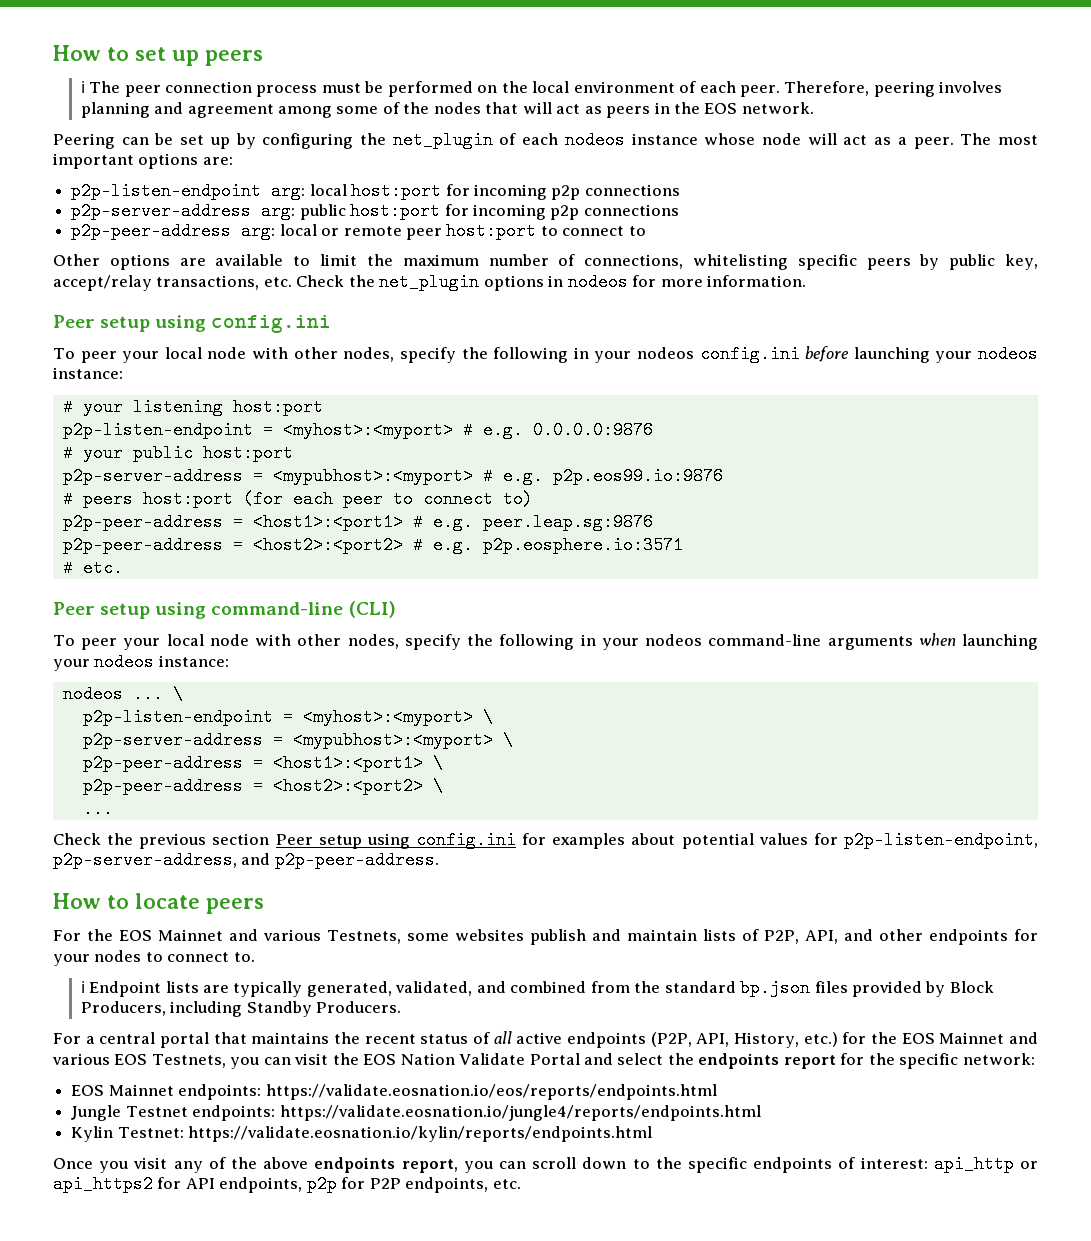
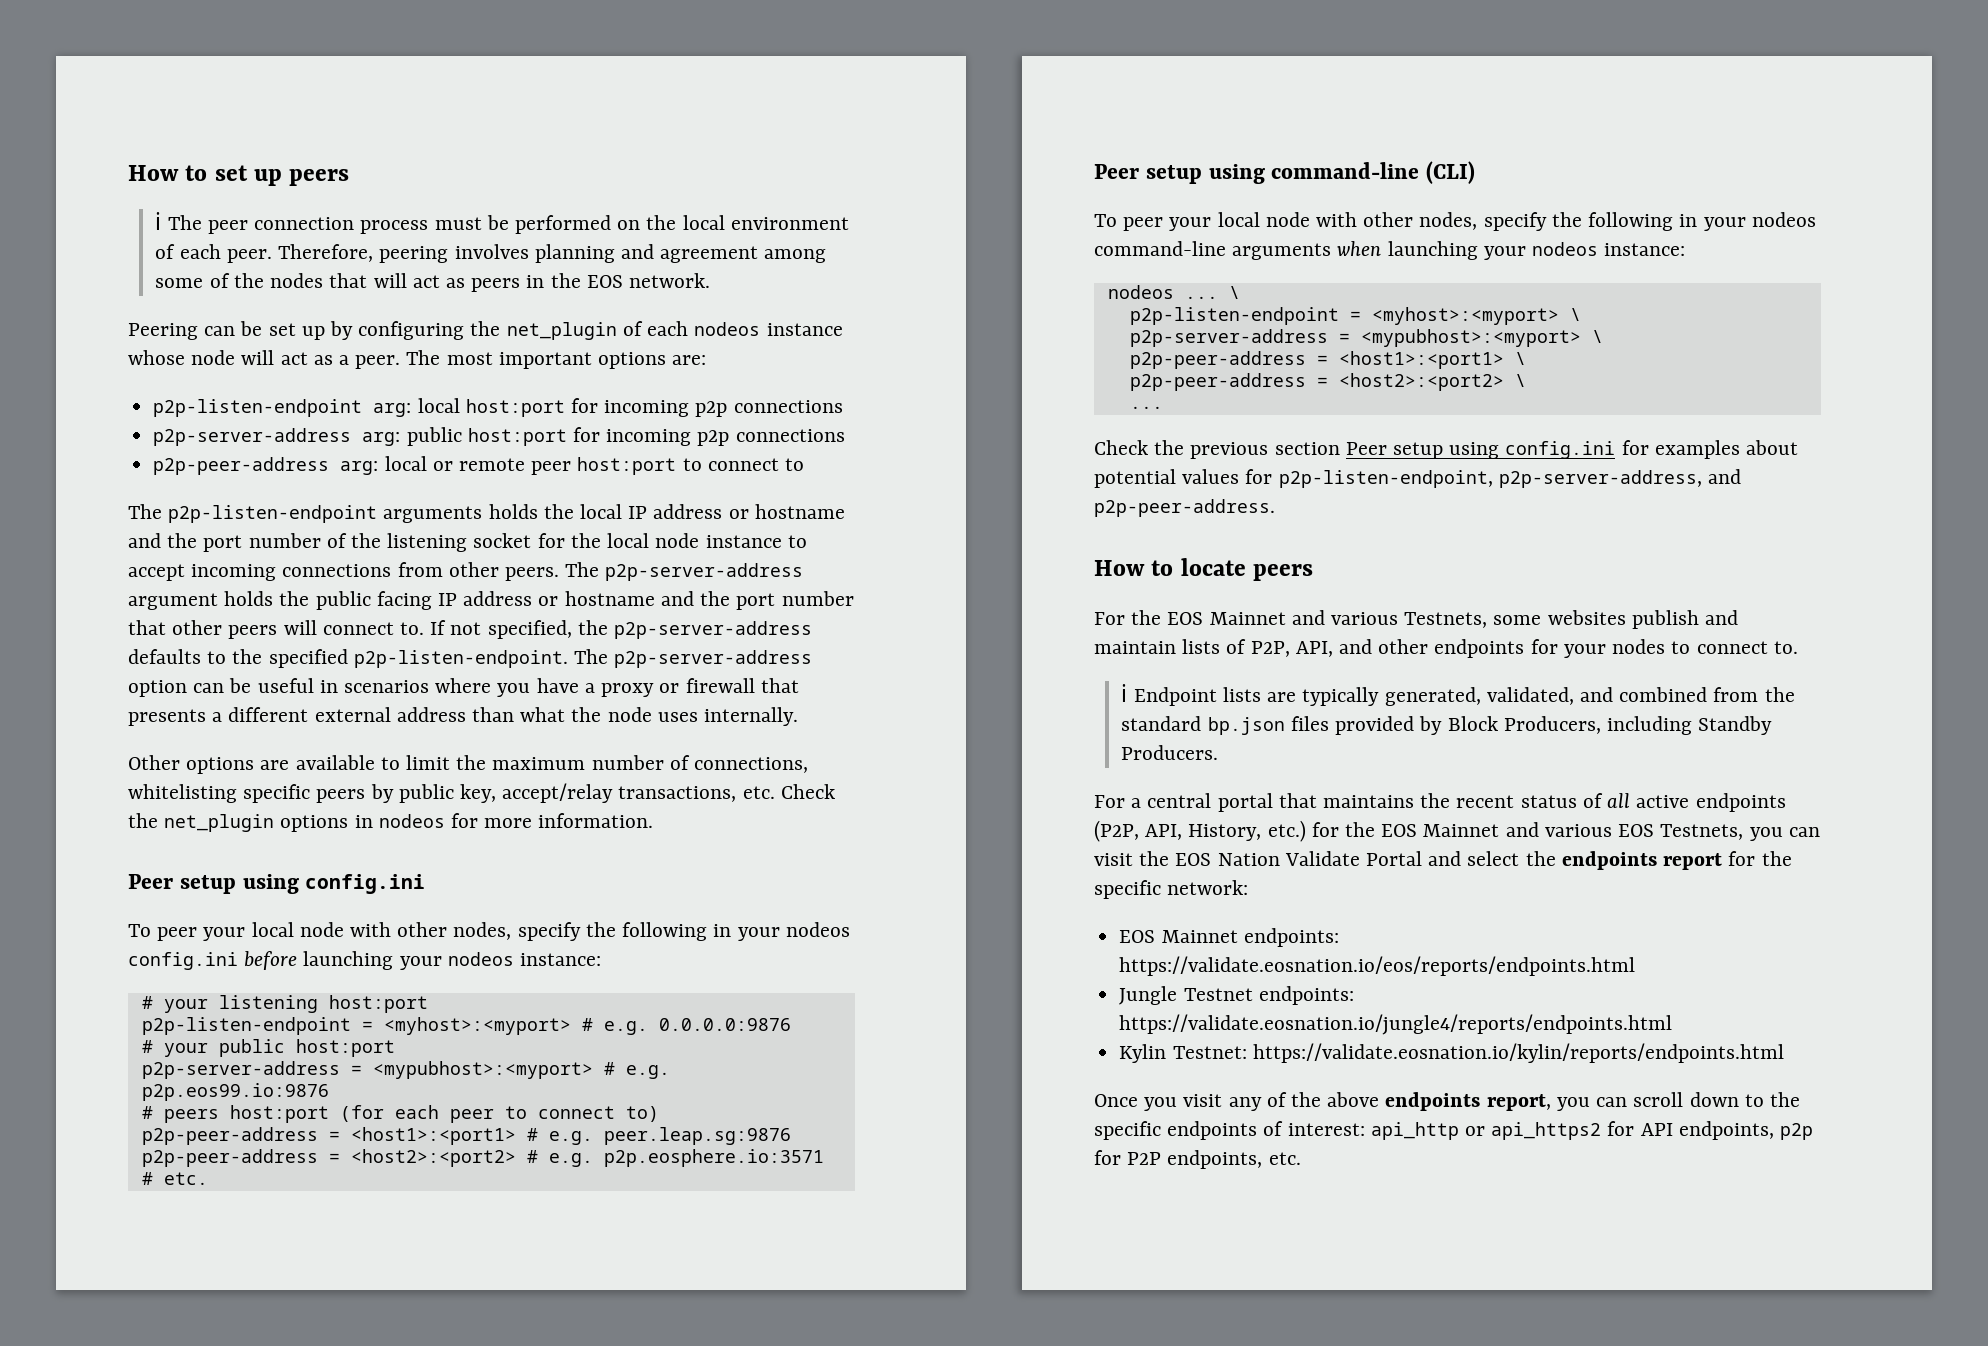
(646, 231) none -> [128,504,845,523] [128,533,807,552] [128,562,804,581] [128,591,854,610] [128,620,813,639] [128,649,813,668] [128,678,799,697] [128,707,799,726] // The p2p-listen-endpoint arguments holds the local IP address or hostname and the port number of the listening socket for the local node instance to accept incoming connections from other peers. The p2p-server-address argument holds the public facing IP address or hostname and the port number that other peers will connect to. If not specified, the p2p-server-address defaults to the specified p2p-listen-endpoint. The p2p-server-address option can be useful in scenarios where you have a proxy or firewall that presents a different external address than what the node uses internally.

